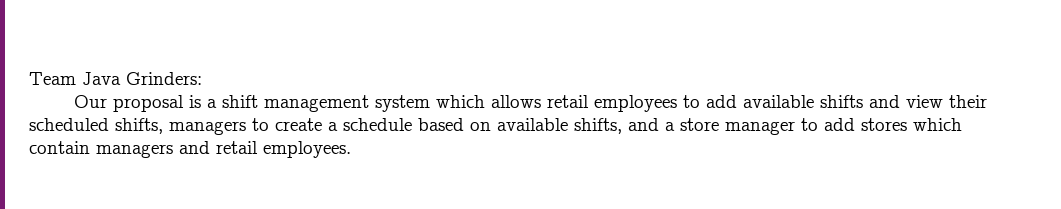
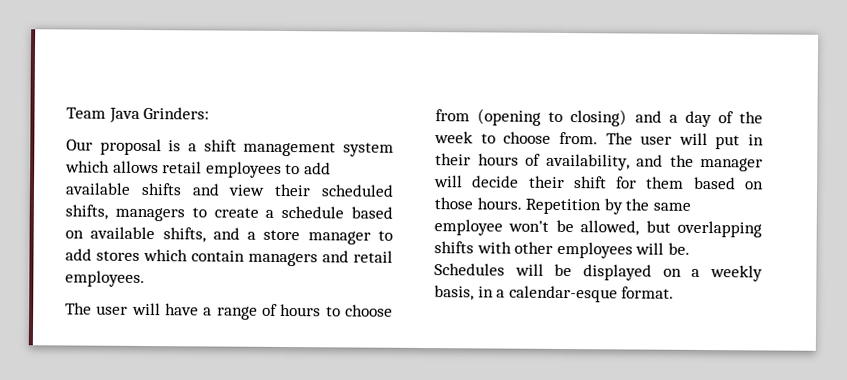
(351, 149) none -> [65,302,393,320] [435,108,763,128] [434,131,764,150] [435,153,763,172] [434,175,764,190] [434,197,691,215] [434,219,762,238] [434,241,690,259] [434,263,763,282] [434,285,675,303] // The user will have a range of hours to choose from (opening to closing) and a day of the week to choose from. The user will put in their hours of availability, and the manager will decide their shift for them based on those hours. Repetition by the same employee won't be allowed, but overlapping shifts with other employees will be. Schedules will be displayed on a weekly basis, in a calendar-esque format.

